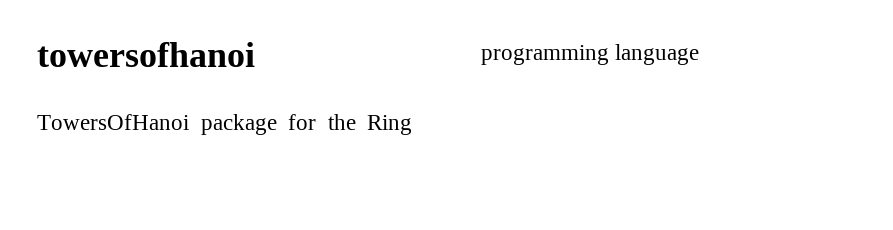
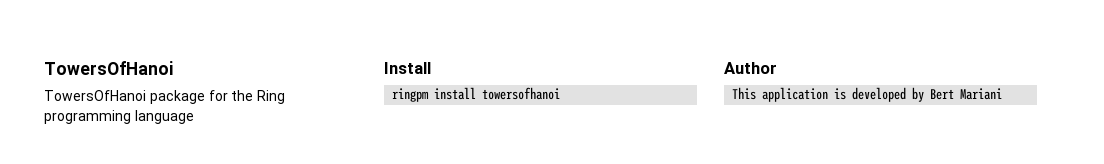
[37,42,255,67] towersofhanoi -> [44,61,173,75] TowersOfHanoi
(700, 54) none -> [384,62,431,74] [392,87,561,102] [724,62,777,74] [732,87,1003,102] // Install // ringpm install towersofhanoi // Author // This application is developed by Bert Mariani

